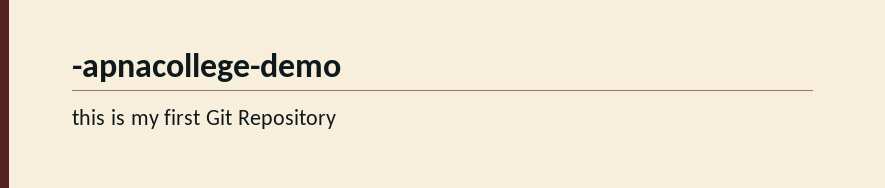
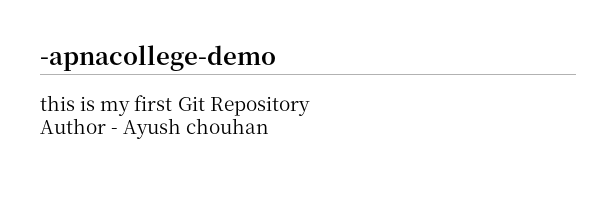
(337, 119) none -> [40,118,270,139] // Author - Ayush chouhan

